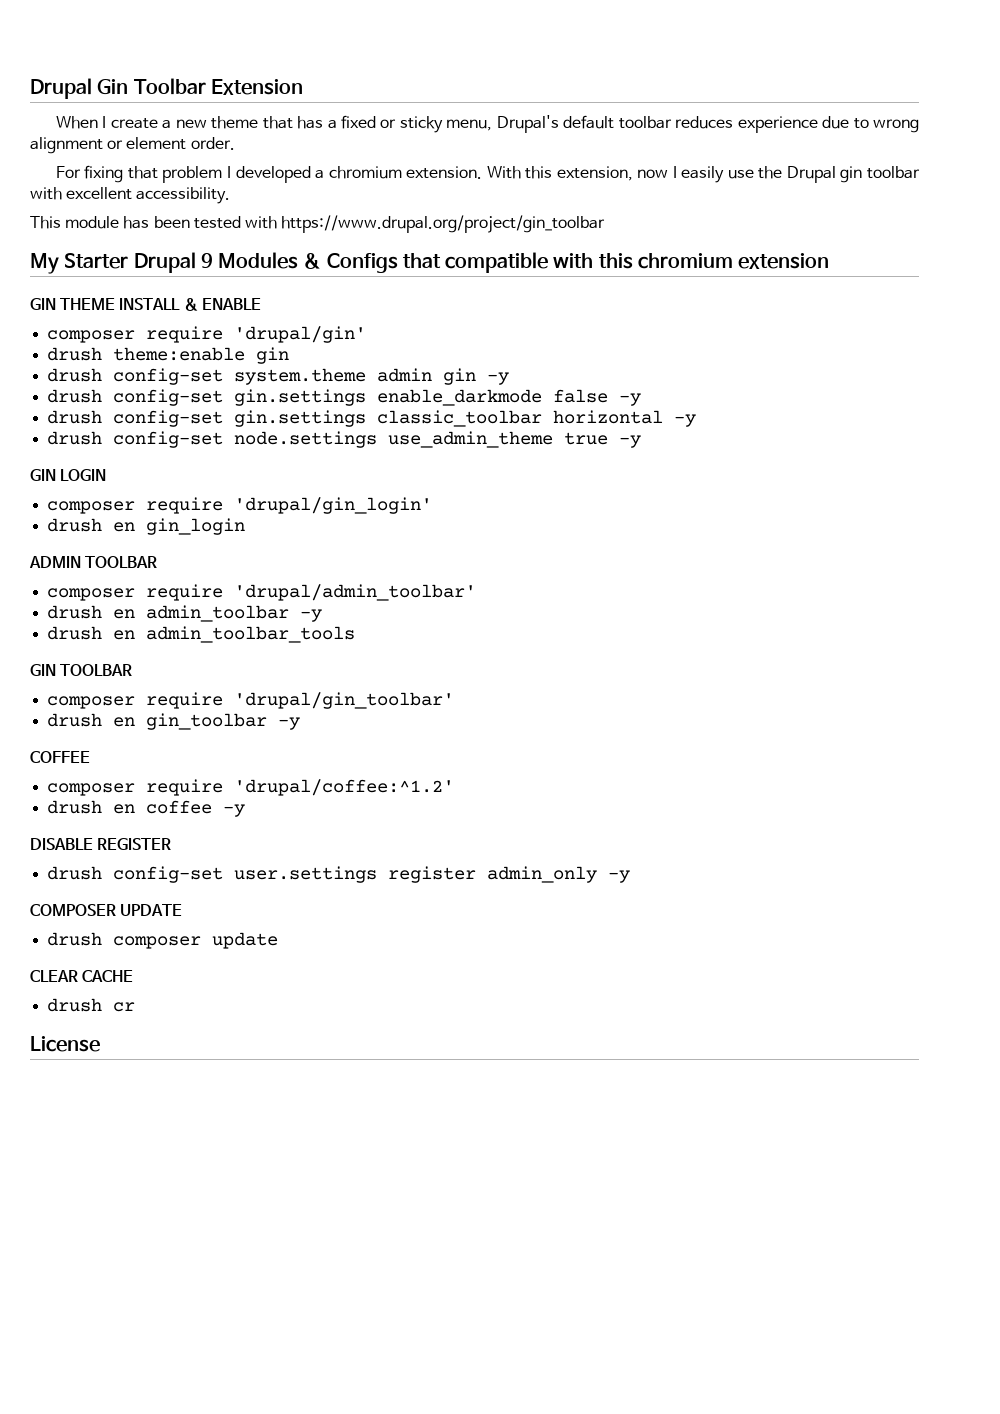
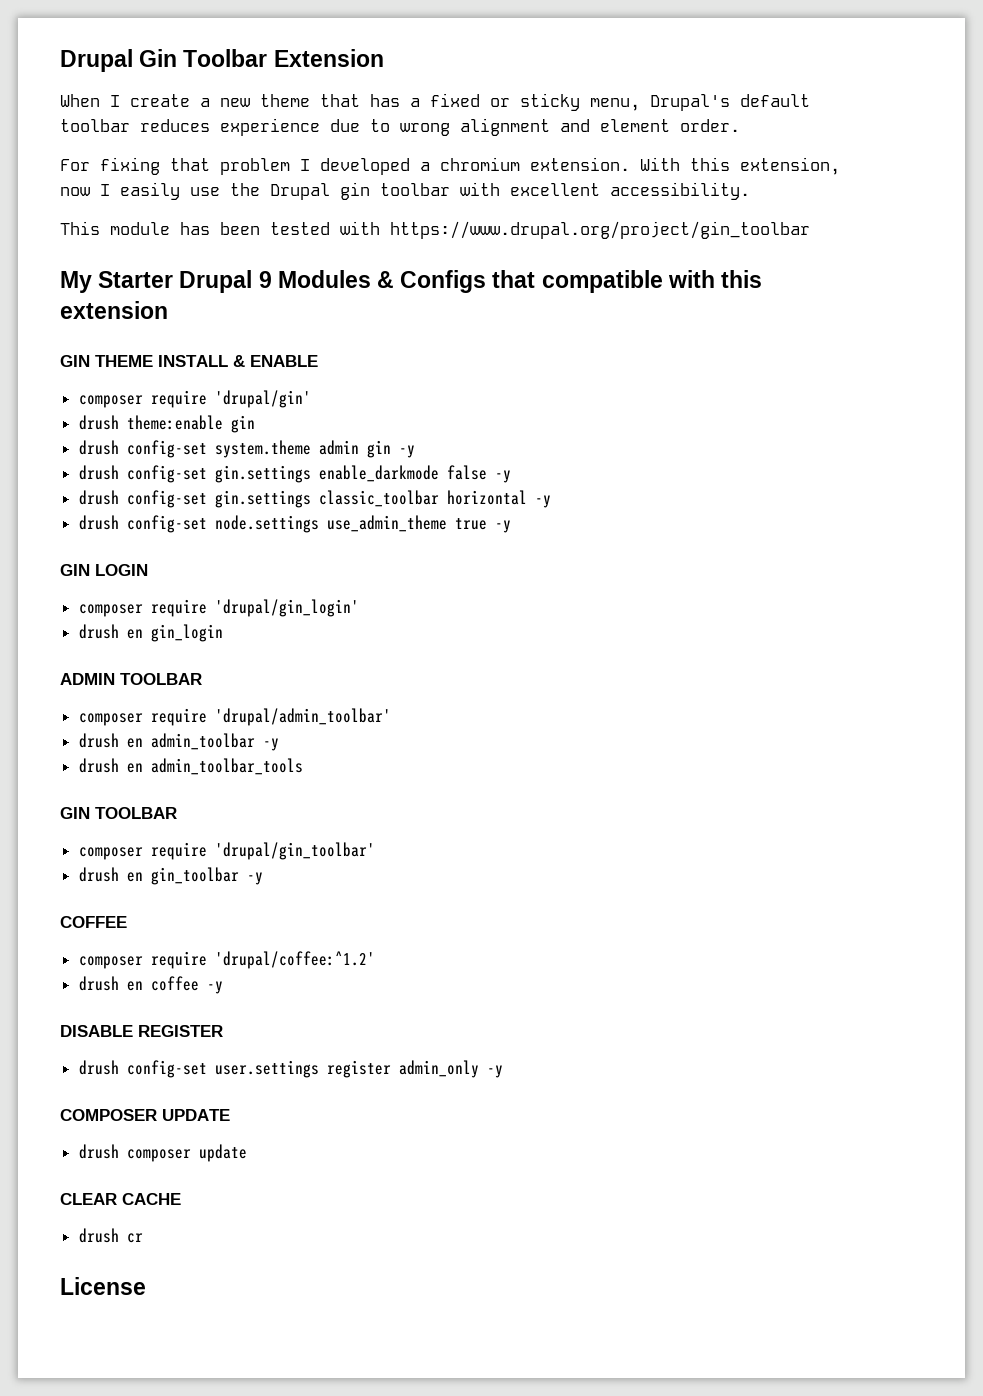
[107,140,124,149] or -> [560,119,590,132] and
[637,253,733,269] chromium -> (763, 279) none

